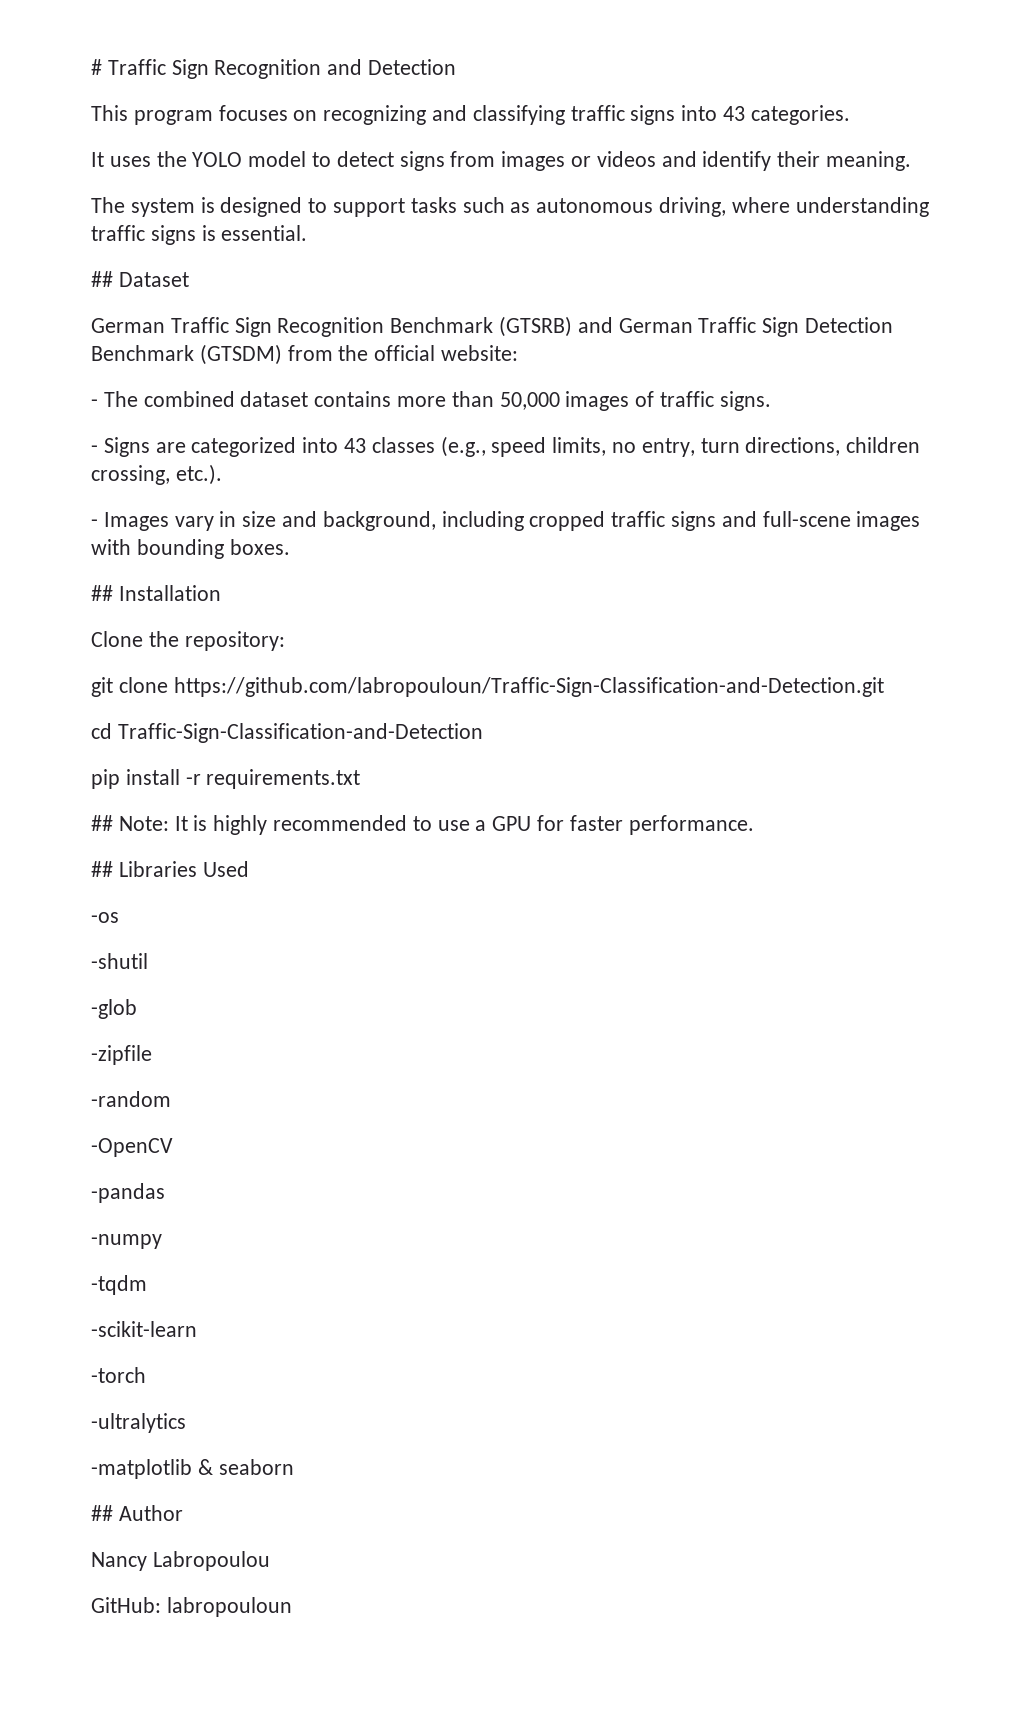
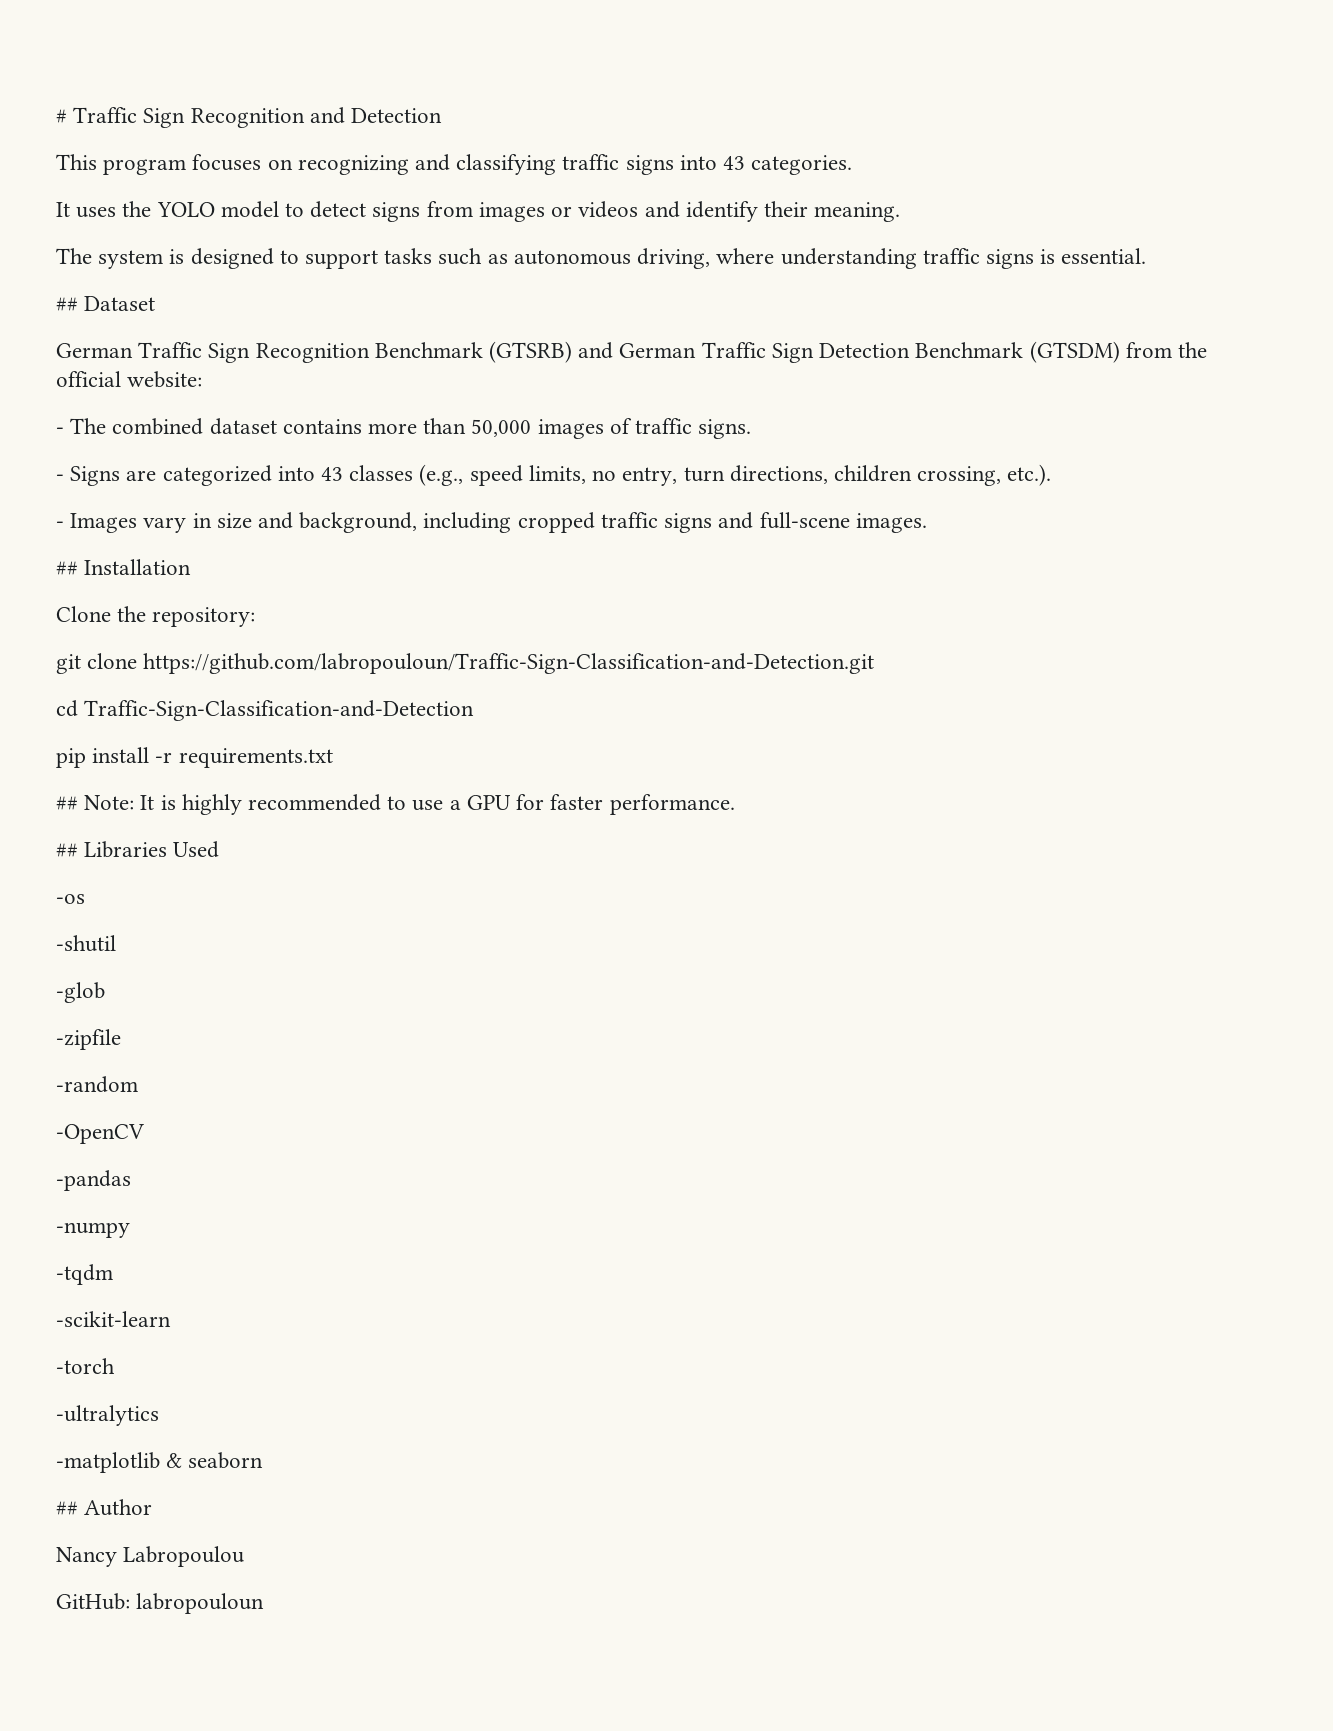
[856,511,921,531] [91,539,290,559] images with bounding boxes. -> [855,513,927,533] images.

